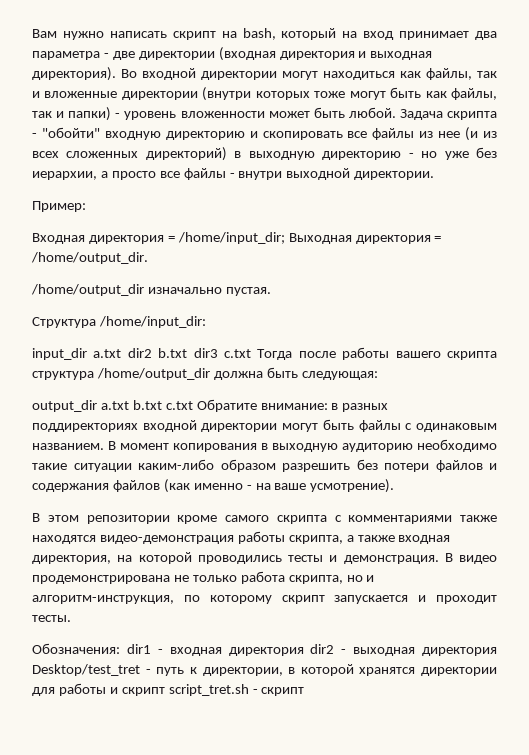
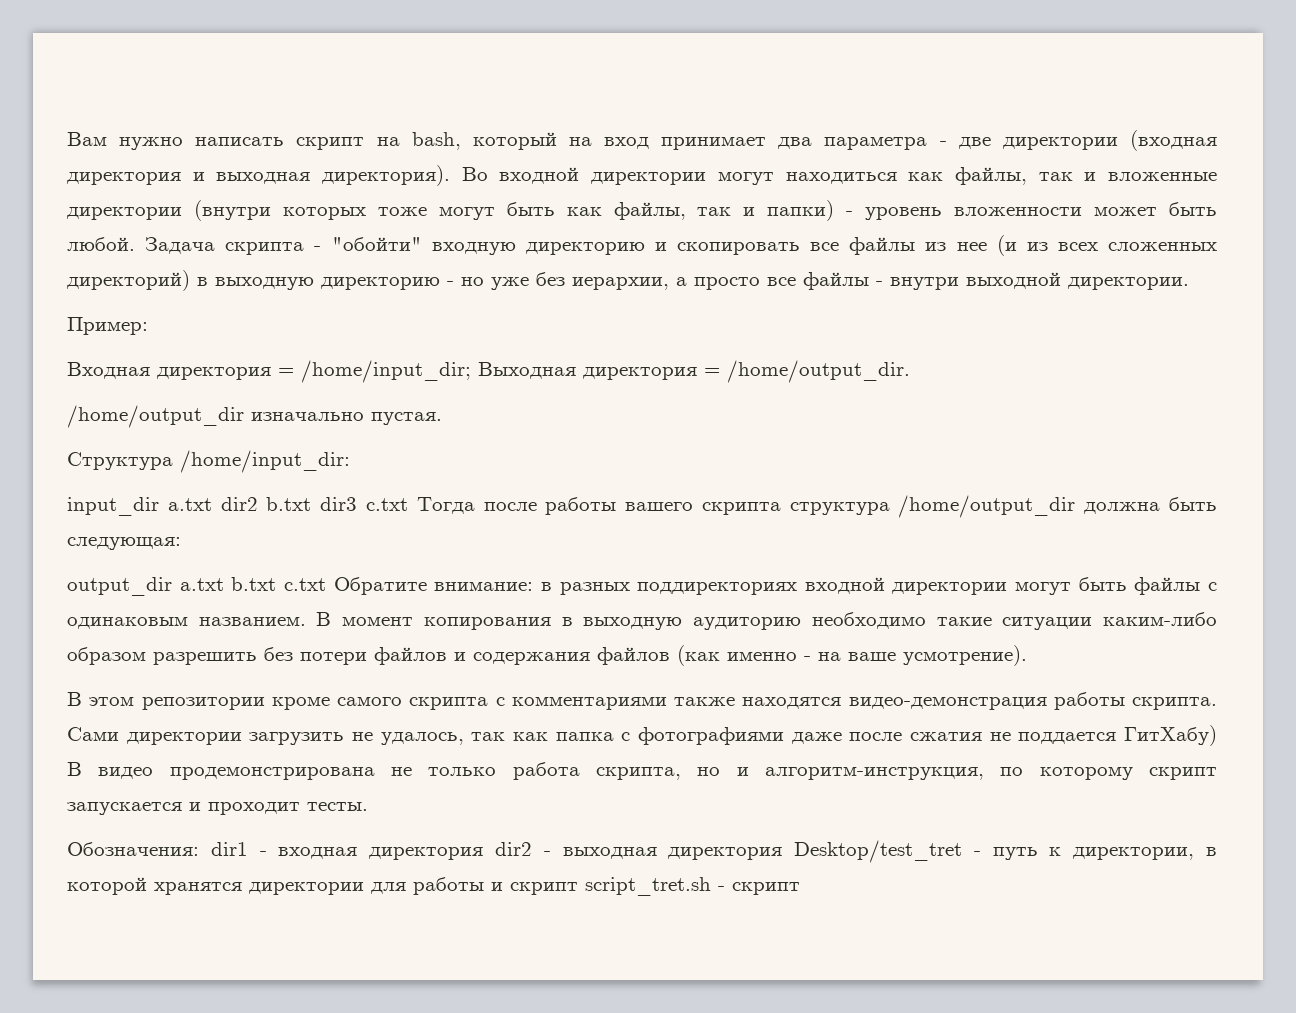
[288,535,451,544] [32,552,439,564] скрипта, а также входная директория, на которой проводились тесты и демонстрация. -> [1132,697,1217,710] [67,725,1217,746] скрипта. Сами директории загрузить не удалось, так как папка с фотографиями даже после сжатия не поддается ГитХабу)

